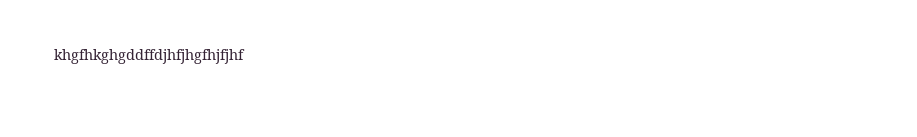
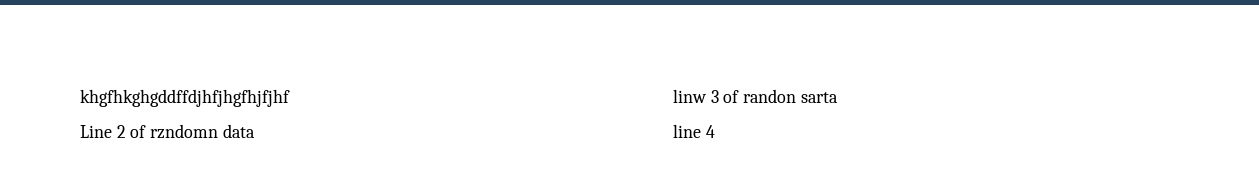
(245, 56) none -> [80,124,255,139] [673,89,838,103] [673,124,715,138] // Line 2 of rzndomn data // linw 3 of randon sarta // line 4

